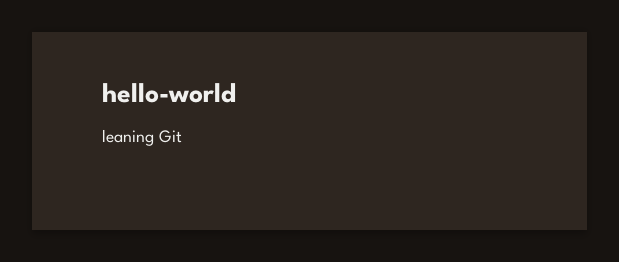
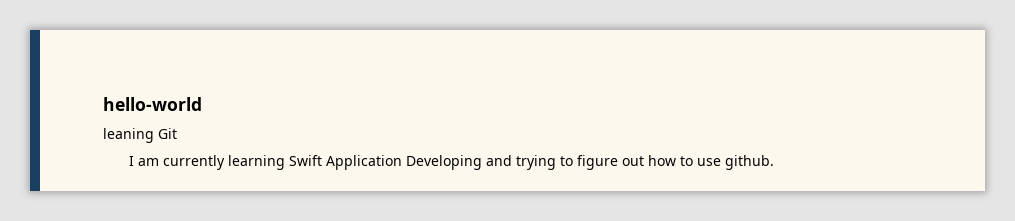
(182, 136) none -> [129,155,775,170] // I am currently learning Swift Application Developing and trying to figure out how to use github.

